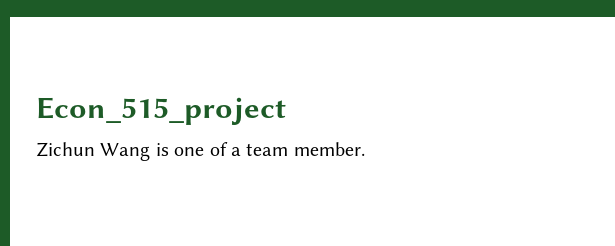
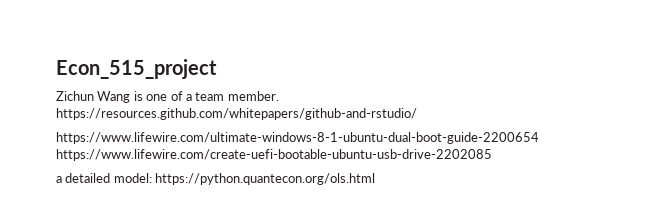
(365, 149) none -> [56,108,417,120] [56,132,539,144] [56,149,492,161] [56,173,376,185] https://resources.github.com/whitepapers/github-and-rstudio/ // https://www.lifewire.com/ultimate-windows-8-1-ubuntu-dual-boot-guide-2200654 https://www.lifewire.com/create-uefi-bootable-ubuntu-usb-drive-2202085 // a detailed model: https://python.quantecon.org/ols.html

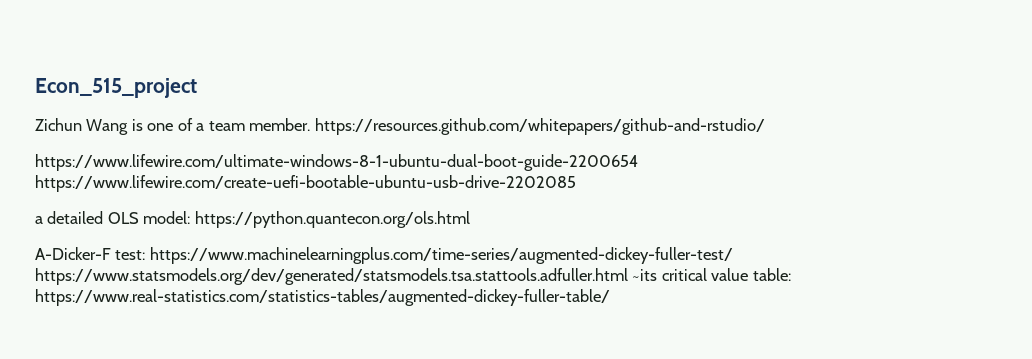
(111, 178) none -> [107,212,139,224] OLS
(376, 179) none -> [35,247,733,264] [35,268,791,285] [35,289,610,306] // A-Dicker-F test: https://www.machinelearningplus.com/time-series/augmented-dickey-fuller-test/ https://www.statsmodels.org/dev/generated/statsmodels.tsa.stattools.adfuller.html ~its critical value table: https://www.real-statistics.com/statistics-tables/augmented-dickey-fuller-table/

